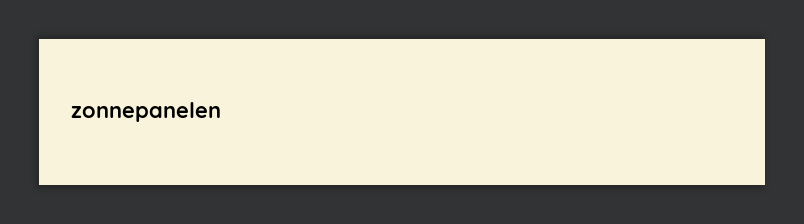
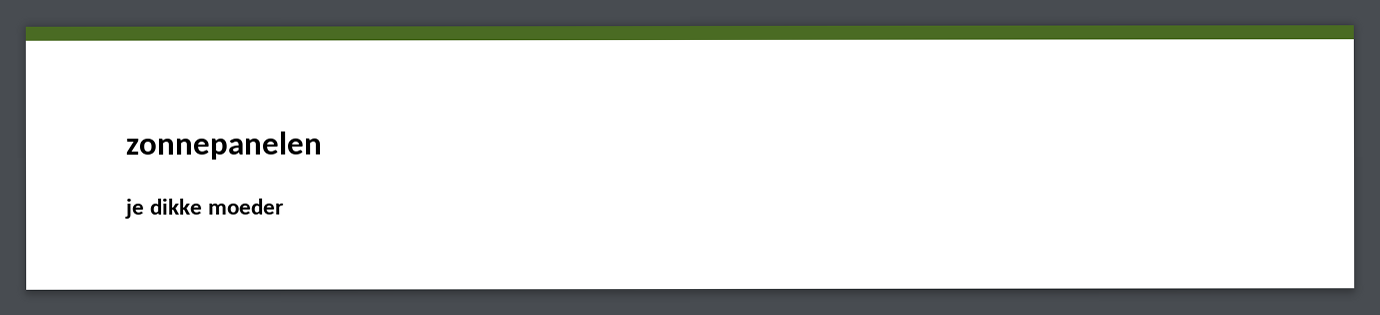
(221, 112) none -> [125,198,285,219] // je dikke moeder

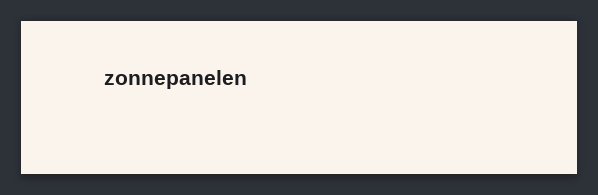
[125,198,285,219] // je dikke moeder -> (247, 79) none

